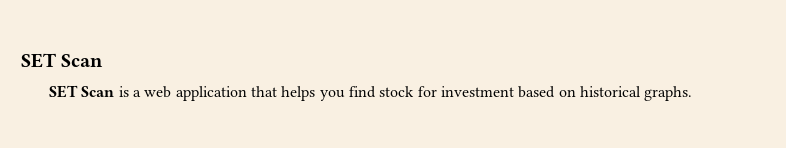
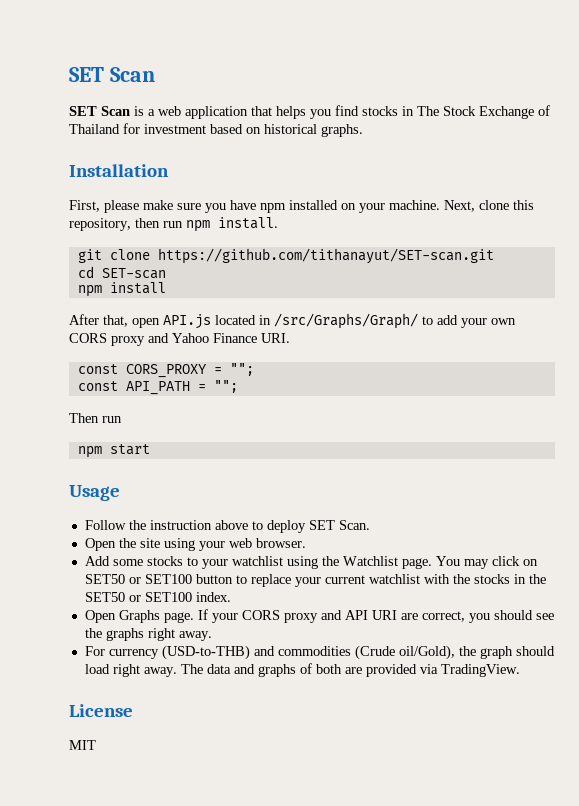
[379,86,415,97] stock -> [362,105,550,119] [69,124,120,134] stocks in The Stock Exchange of Thailand
(693, 93) none -> [69,164,169,177] [69,200,534,213] [69,217,278,232] [77,248,494,264] [77,266,166,279] [77,282,166,297] [69,313,516,329] [69,333,290,346] [77,363,254,378] [77,380,238,395] [69,413,122,423] [77,444,150,458] [69,485,120,501] [84,520,370,533] [84,538,306,551] [84,556,538,569] [84,574,546,587] [84,592,231,602] [84,609,554,623] [84,628,212,641] [84,645,555,660] [84,663,520,677] [69,704,133,717] [69,740,96,750] // Installation // First, please make sure you have npm installed on your machine. Next, clone this repository, then run npm install. // git clone https://github.com/tithanayut/SET-scan.git // cd SET-scan // npm install // After that, open API.js located in /src/Graphs/Graph/ to add your own CORS proxy and Yahoo Finance URI. // const CORS_PROXY = ""; // const API_PATH = ""; // Then run // npm start // Usage // Follow the instruction above to deploy SET Scan. // Open the site using your web browser. // Add some stocks to your watchlist using the Watchlist page. You may click on SET50 or SET100 button to replace your current watchlist with the stocks in the SET50 or SET100 index. // Open Graphs page. If your CORS proxy and API URI are correct, you should see the graphs right away. // For currency (USD-to-THB) and commodities (Crude oil/Gold), the graph should load right away. The data and graphs of both are provided via TradingView. // License // MIT

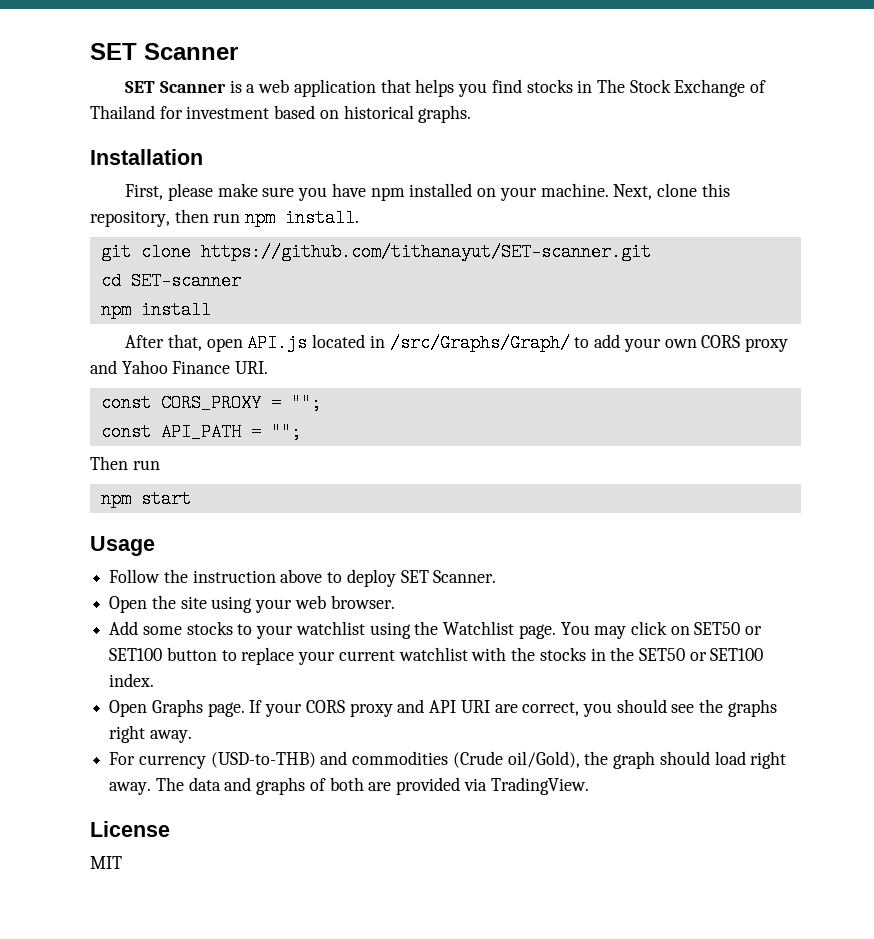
[69,67,155,82] [69,106,130,116] SET Scan // SET Scan -> [90,43,238,60] [125,81,227,93] SET Scanner // SET Scanner
[157,248,494,264] https://github.com/tithanayut/SET-scan.git -> [200,243,651,261] https://github.com/tithanayut/SET-scanner.git
[101,268,166,279] SET-scan -> [130,272,241,290] SET-scanner
[338,520,370,530] Scan. -> [433,570,497,583] Scanner.

